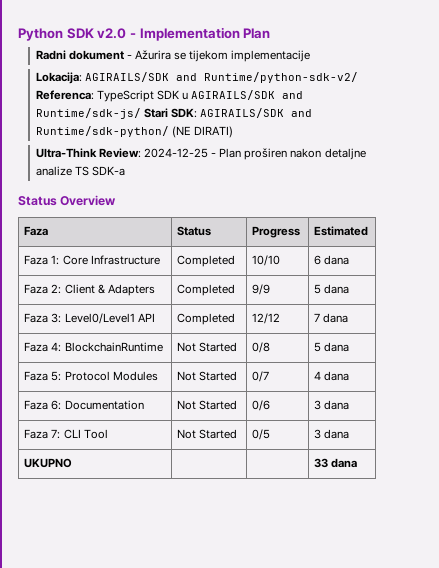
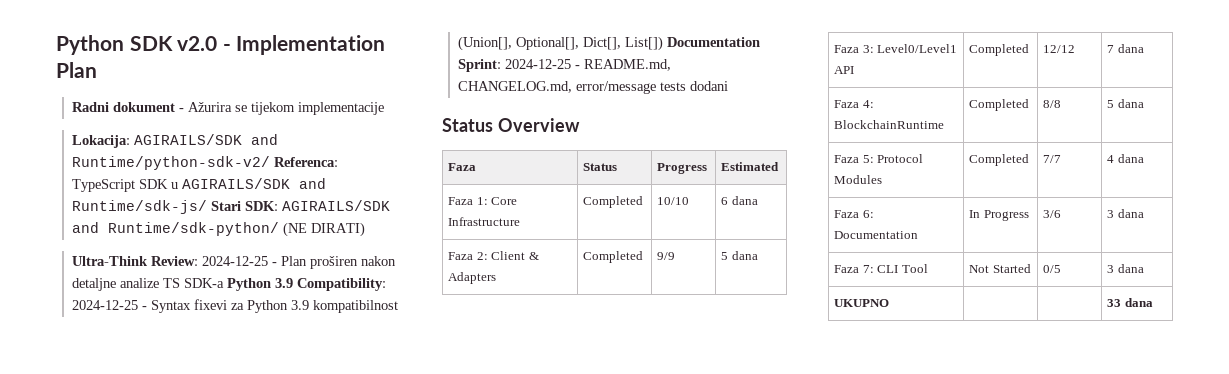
(125, 171) none -> [227,278,387,291] [72,299,399,313] [458,36,761,51] [458,59,672,72] [458,81,729,94] Python 3.9 Compatibility: 2024-12-25 - Syntax fixevi za Python 3.9 kompatibilnost (Union[], Optional[], Dict[], List[]) Documentation Sprint: 2024-12-25 - README.md, CHANGELOG.md, error/message tests dodani
[177,342,238,352] [252,342,271,353] Not Started | 0/8 -> [969,99,1030,111] [1043,100,1062,108] Completed | 8/8
[177,371,238,381] [252,371,270,382] Not Started | 0/7 -> [969,154,1030,166] [1043,155,1062,163] Completed | 7/7
[177,400,238,410] [252,400,271,411] Not Started | 0/6 -> [969,210,1029,221] [1043,210,1062,218] In Progress | 3/6

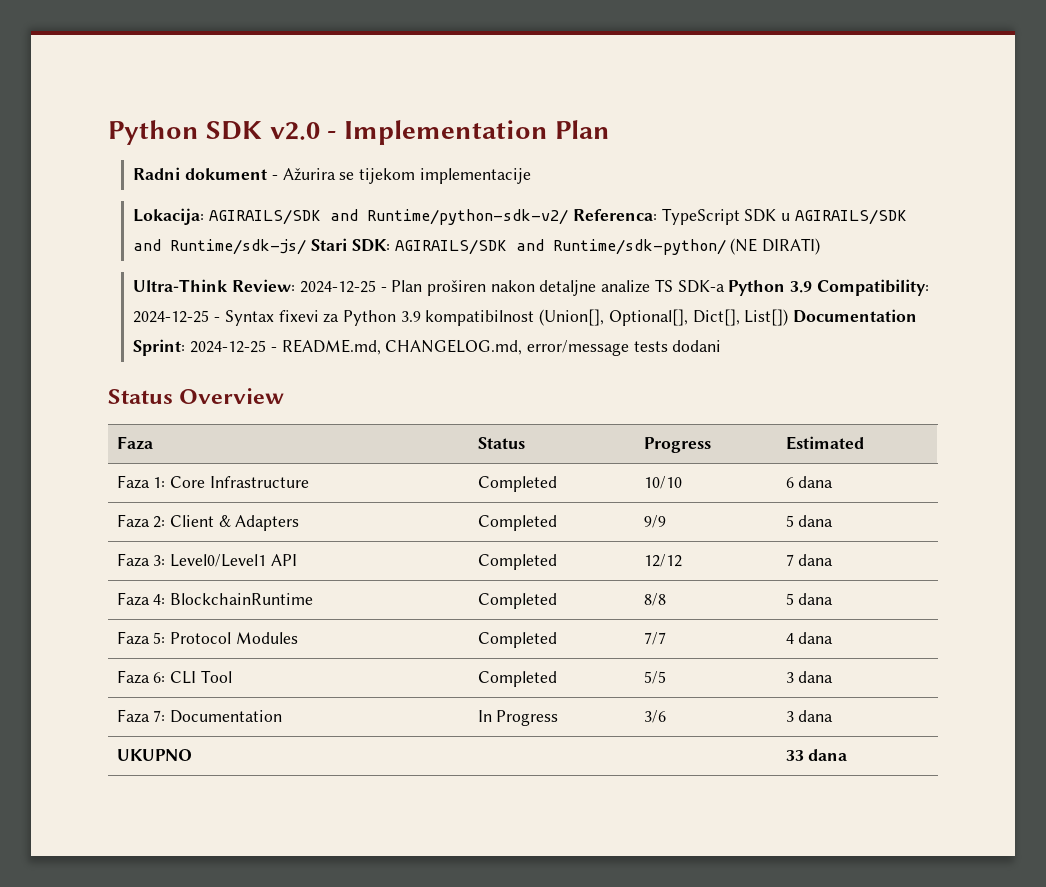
(874, 214) none -> [169,670,232,684] [477,671,557,687] [643,671,666,684] [785,671,834,683] [116,709,166,723] CLI Tool | Completed | 5/5 | 3 dana // Faza 7:
[834,264,928,273] [969,264,1031,273] [1043,265,1062,273] [1107,264,1144,273] // Faza 7: CLI Tool | Not Started | 0/5 | 3 dana -> (834, 716) none

